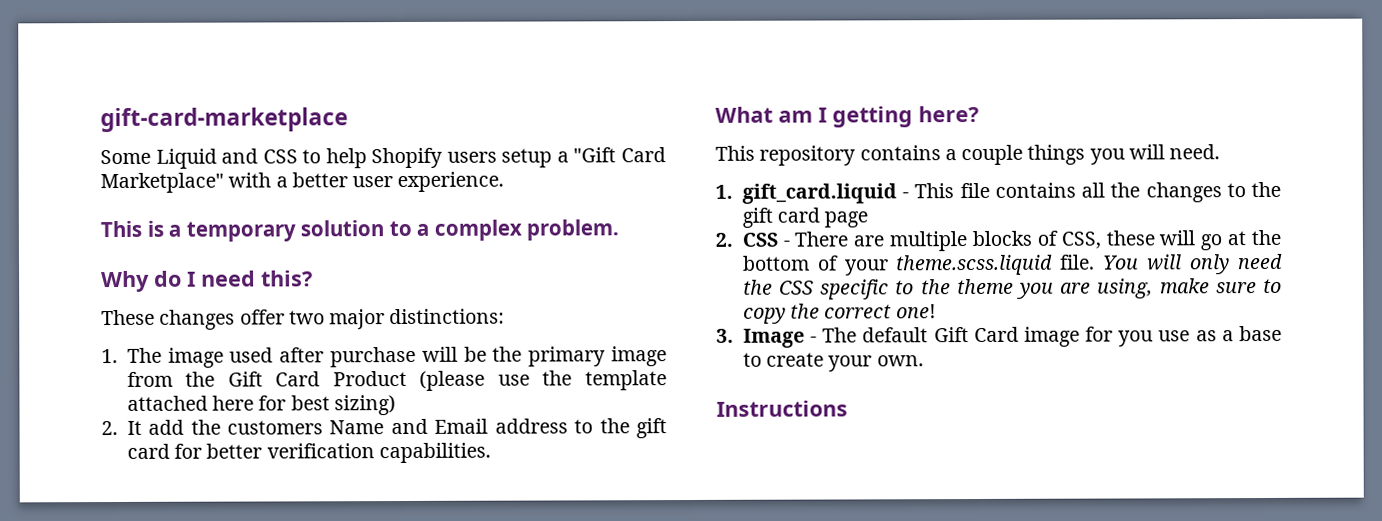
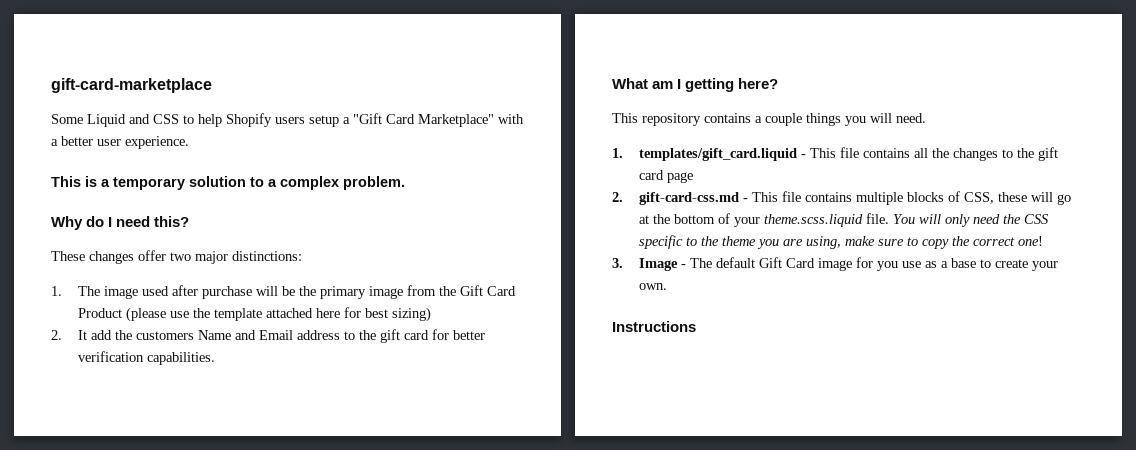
[741,183,897,204] gift_card.liquid -> [639,148,798,161] templates/gift_card.liquid
[741,231,885,247] CSS - There are -> [639,191,853,205] gift-card-css.md - This file contains

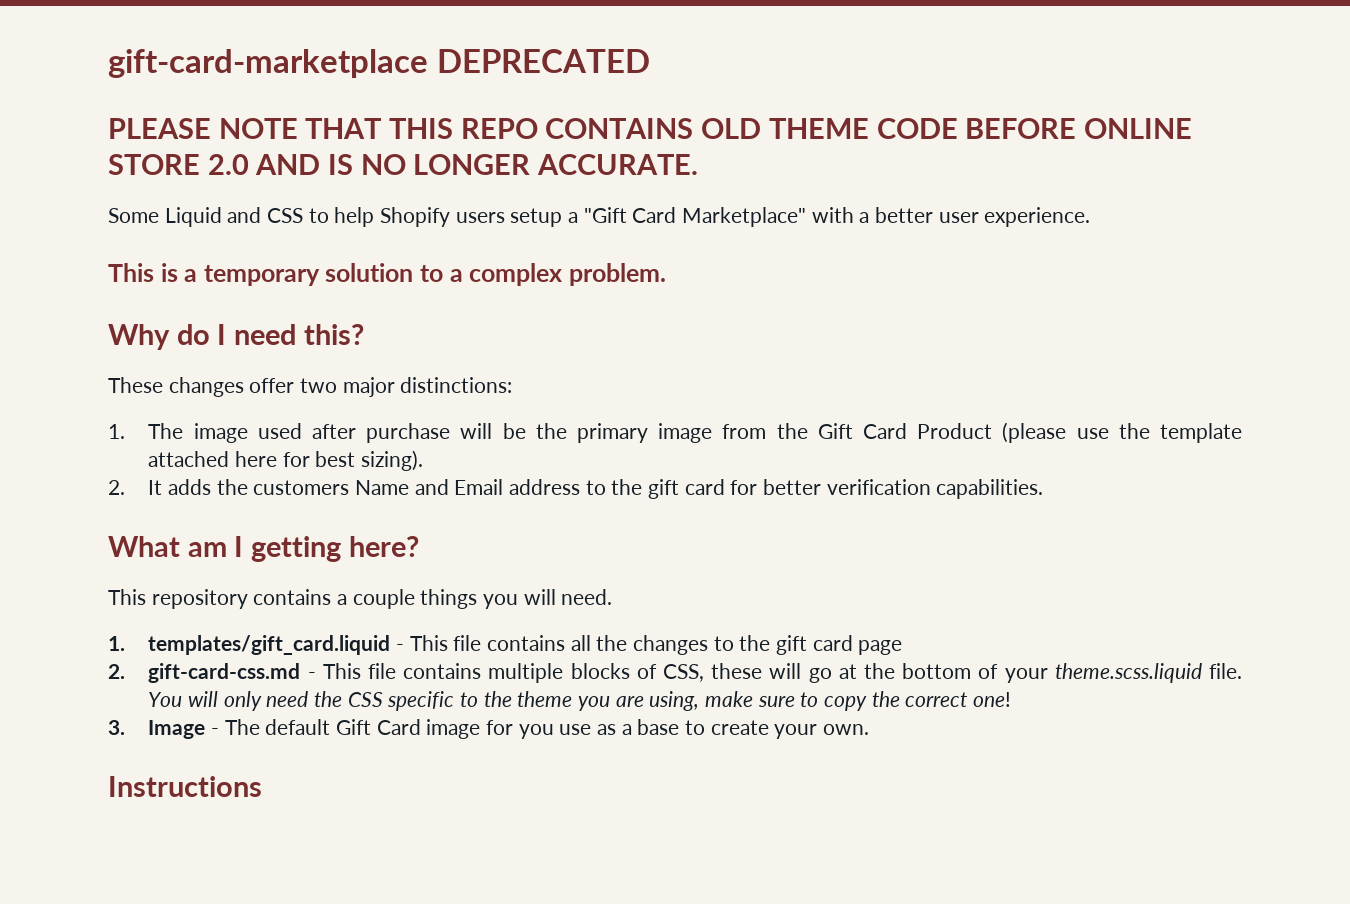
(212, 85) none -> [436,49,650,73] [108,118,1192,139] [108,154,699,175] DEPRECATED // PLEASE NOTE THAT THIS REPO CONTAINS OLD THEME CODE BEFORE ONLINE STORE 2.0 AND IS NO LONGER ACCURATE.
[392,307,432,322] sizing) -> [361,450,424,471] sizing).
[91,330,113,340] add -> [168,479,212,495] adds

